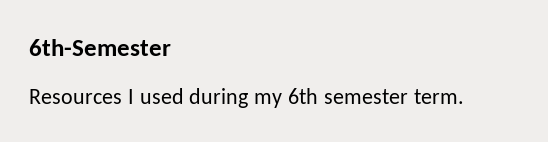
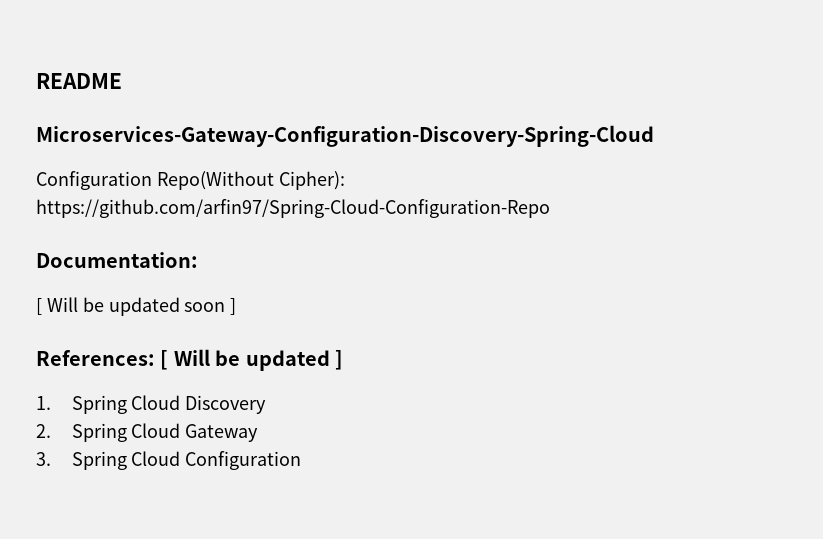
[29,39,171,56] [29,88,464,108] 6th-Semester // Resources I used during my 6th semester term. -> [36,73,122,89] [36,125,654,147] [36,171,345,190] [36,199,550,218] [36,252,198,268] [36,297,237,316] [36,349,343,371] [36,395,267,414] [36,423,259,442] [36,451,302,470] README // Microservices-Gateway-Configuration-Discovery-Spring-Cloud // Configuration Repo(Without Cipher): https://github.com/arfin97/Spring-Cloud-Configuration-Repo // Documentation: // [ Will be updated soon ] // References: [ Will be updated ] // 1. Spring Cloud Discovery // 2. Spring Cloud Gateway // 3. Spring Cloud Configuration

